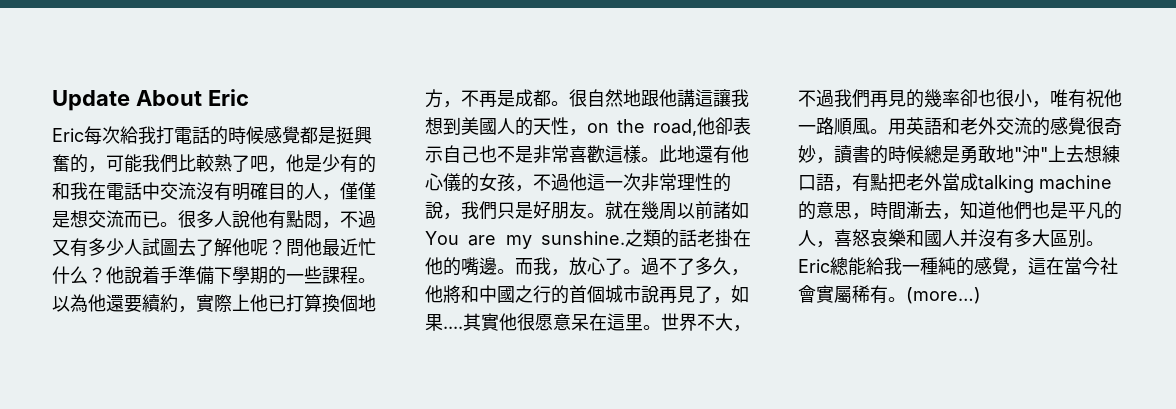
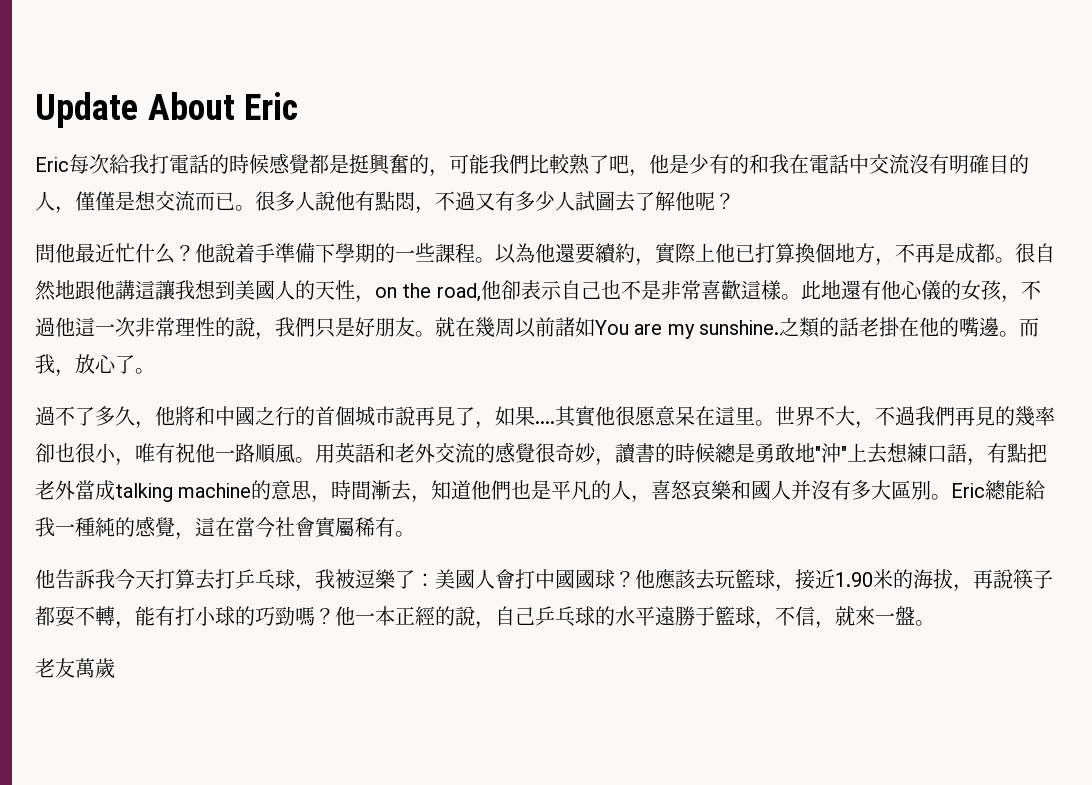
(286, 247) none -> (735, 201) //
(641, 271) none -> (155, 371) //
[906,287,981,304] (more…) -> [35,569,1053,592] [35,606,935,629] [35,658,115,678] // 他告訴我今天打算去打乒乓球，我被逗樂了：美國人會打中國國球？他應該去玩籃球，接近1.90米的海拔，再說筷子都耍不轉，能有打小球的巧勁嗎？他一本正經的說，自己乒乓球的水平遠勝于籃球，不信，就來一盤。 // 老友萬歲

